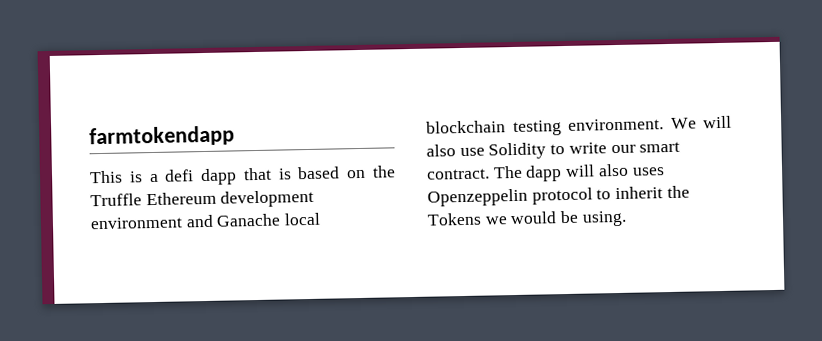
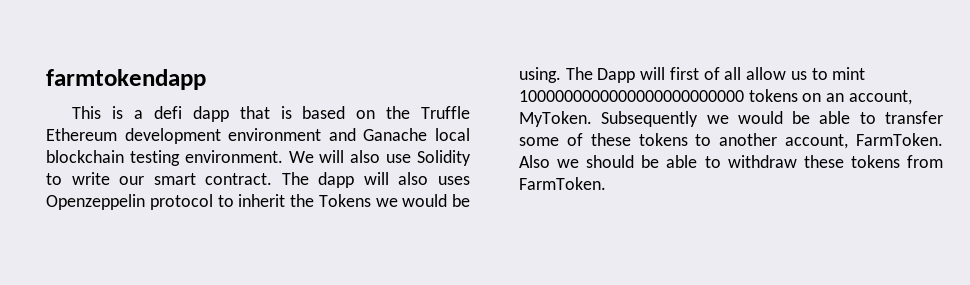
(627, 218) none -> [565,67,866,83] [519,89,912,105] [519,111,943,127] [519,133,943,149] [519,155,943,168] [519,177,606,190] The Dapp will first of all allow us to mint 1000000000000000000000000 tokens on an account, MyToken. Subsequently we would be able to transfer some of these tokens to another account, FarmToken. Also we should be able to withdraw these tokens from FarmToken.

